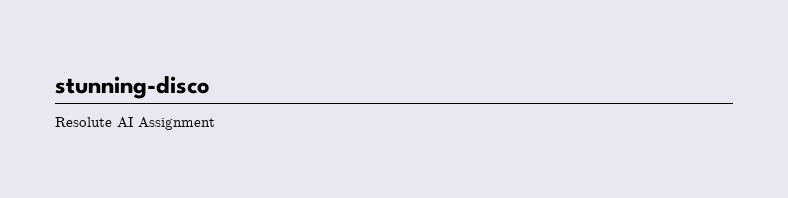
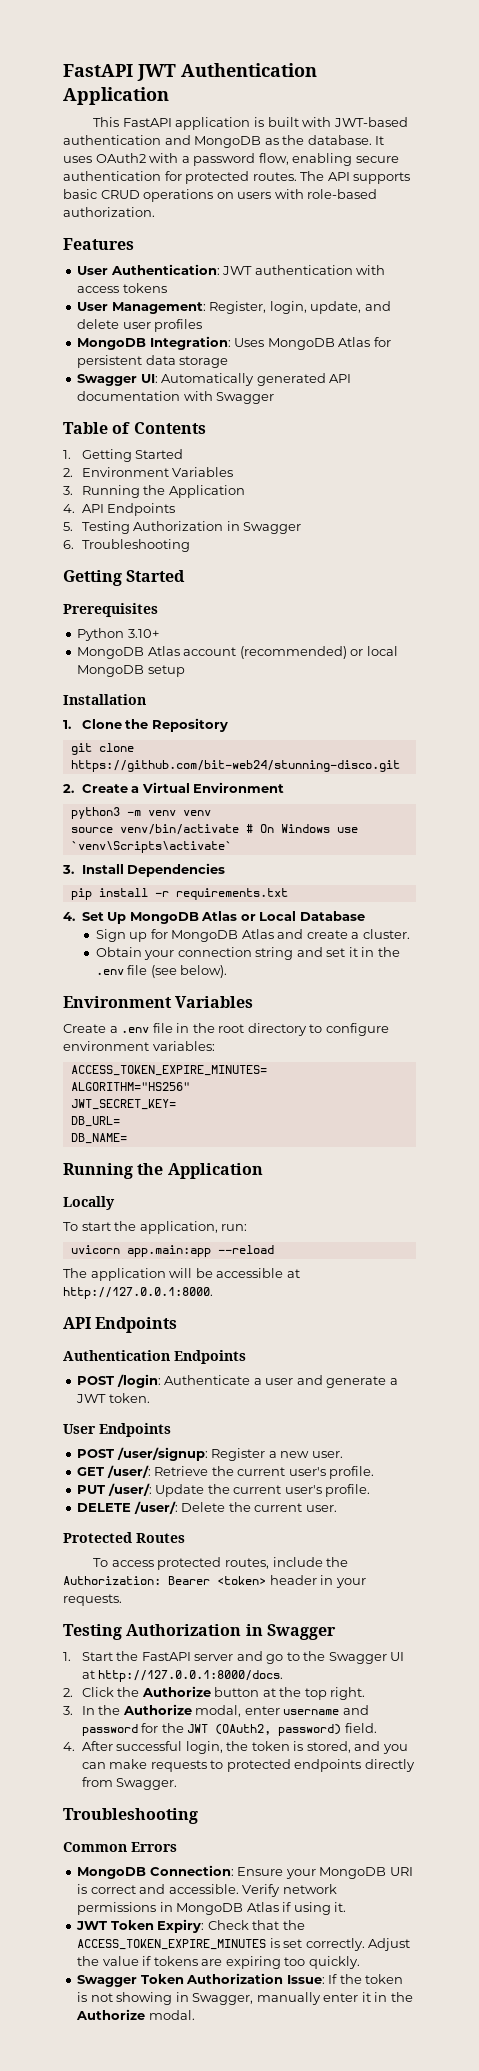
[55,76,210,99] [55,117,215,130] stunning-disco // Resolute AI Assignment -> [63,63,317,81] [63,87,169,105] [93,117,408,130] [63,135,385,148] [63,153,399,166] [63,171,411,184] [63,189,378,202] [63,207,155,217] [63,238,134,250] [77,264,386,275] [77,283,167,293] [77,301,391,314] [77,319,203,332] [77,336,391,350] [77,355,229,368] [77,373,352,386] [77,391,275,404] [63,422,206,434] [63,449,184,462] [63,467,234,477] [63,485,245,498] [63,503,176,516] [63,521,302,534] [63,539,190,552] [63,570,186,586] [63,603,158,617] [77,628,159,641] [77,646,398,659] [77,665,185,677] [63,694,146,705] [63,718,228,732] [70,743,134,755] [70,760,400,772] [63,782,285,793] [70,807,211,819] [70,824,358,835] [70,841,232,853] [62,863,226,877] [70,888,288,900] [63,911,365,924] [95,929,410,942] [95,947,400,960] [95,965,228,978] [63,996,254,1008] [63,1023,389,1036] [63,1041,215,1051] [70,1065,267,1076] [70,1082,190,1091] [70,1099,176,1110] [70,1116,120,1127] [70,1133,127,1144] [63,1163,263,1179] [63,1196,115,1210] [63,1221,248,1234] [70,1245,274,1257] [63,1268,300,1281] [63,1287,213,1299] [63,1317,178,1333] [63,1350,246,1364] [77,1374,398,1388] [76,1393,150,1403] [63,1423,171,1437] [77,1447,343,1461] [77,1465,375,1479] [77,1483,371,1497] [77,1501,337,1514] [63,1532,185,1543] [93,1557,349,1570] [63,1575,366,1588] [63,1594,122,1606] [63,1624,336,1640] [63,1651,405,1664] [81,1670,284,1682] [63,1686,366,1700] [63,1704,369,1717] [81,1723,377,1736] [63,1741,408,1754] [81,1759,415,1772] [81,1777,178,1790] [63,1808,198,1824] [63,1842,177,1852] [77,1865,413,1879] [77,1884,337,1897] [77,1902,347,1915] [76,1919,305,1933] [77,1938,411,1951] [77,1956,360,1969] [77,1973,404,1987] [77,1992,413,2005] [76,2009,195,2020] FastAPI JWT Authentication Application // This FastAPI application is built with JWT-based authentication and MongoDB as the database. It uses OAuth2 with a password flow, enabling secure authentication for protected routes. The API supports basic CRUD operations on users with role-based authorization. // Features // User Authentication: JWT authentication with access tokens // User Management: Register, login, update, and delete user profiles // MongoDB Integration: Uses MongoDB Atlas for persistent data storage // Swagger UI: Automatically generated API documentation with Swagger // Table of Contents // 1. Getting Started // 2. Environment Variables // 3. Running the Application // 4. API Endpoints // 5. Testing Authorization in Swagger // 6. Troubleshooting // Getting Started // Prerequisites // Python 3.10+ // MongoDB Atlas account (recommended) or local MongoDB setup // Installation // 1. Clone the Repository // git clone https://github.com/bit-web24/stunning-disco.git // 2. Create a Virtual Environment // python3 -m venv venv // source venv/bin/activate # On Windows use `venv\Scripts\activate` // 3. Install Dependencies // pip install -r requirements.txt // 4. Set Up MongoDB Atlas or Local Database // Sign up for MongoDB Atlas and create a cluster. // Obtain your connection string and set it in the .env file (see below). // Environment Variables // Create a .env file in the root directory to configure environment variables: // ACCESS_TOKEN_EXPIRE_MINUTES= // ALGORITHM="HS256" // JWT_SECRET_KEY= // DB_URL= // DB_NAME= // Running the Application // Locally // To start the application, run: // uvicorn app.main:app --reload // The application will be accessible at http://127.0.0.1:8000. // API Endpoints // Authentication Endpoints // POST /login: Authenticate a user and generate a JWT token. // User Endpoints // POST /user/signup: Register a new user. // GET /user/: Retrieve the current user's profile. // PUT /user/: Update the current user's profile. // DELETE /user/: Delete the current user. // Protected Routes // To access protected routes, include the Authorization: Bearer <token> header in your requests. // Testing Authorization in Swagger // 1. Start the FastAPI server and go to the Swagger UI at http://127.0.0.1:8000/docs. // 2. Click the Authorize button at the top right. // 3. In the Authorize modal, enter username and password for the JWT (OAuth2, password) field. // 4. After successful login, the token is stored, and you can make requests to protected endpoints directly from Swagger. // Troubleshooting // Common Errors // MongoDB Connection: Ensure your MongoDB URI is correct and accessible. Verify network permissions in MongoDB Atlas if using it. // JWT Token Expiry: Check that the ACCESS_TOKEN_EXPIRE_MINUTES is set correctly. Adjust the value if tokens are expiring too quickly. // Swagger Token Authorization Issue: If the token is not showing in Swagger, manually enter it in the Authorize modal.

